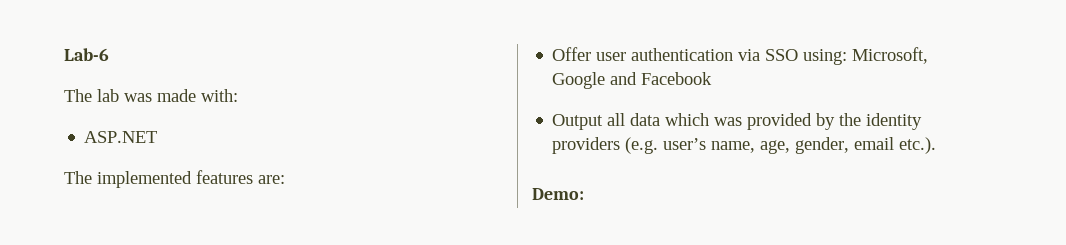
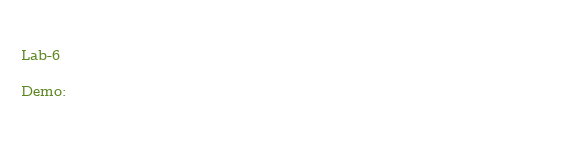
[64,89,238,102] [84,131,158,143] [64,170,285,188] [552,47,929,65] [552,72,713,89] [552,113,923,130] [552,137,937,154] // The lab was made with: // ASP.NET // The implemented features are: // Offer user authentication via SSO using: Microsoft, Google and Facebook // Output all data which was provided by the identity providers (e.g. user’s name, age, gender, email etc.). -> (60, 55) none

